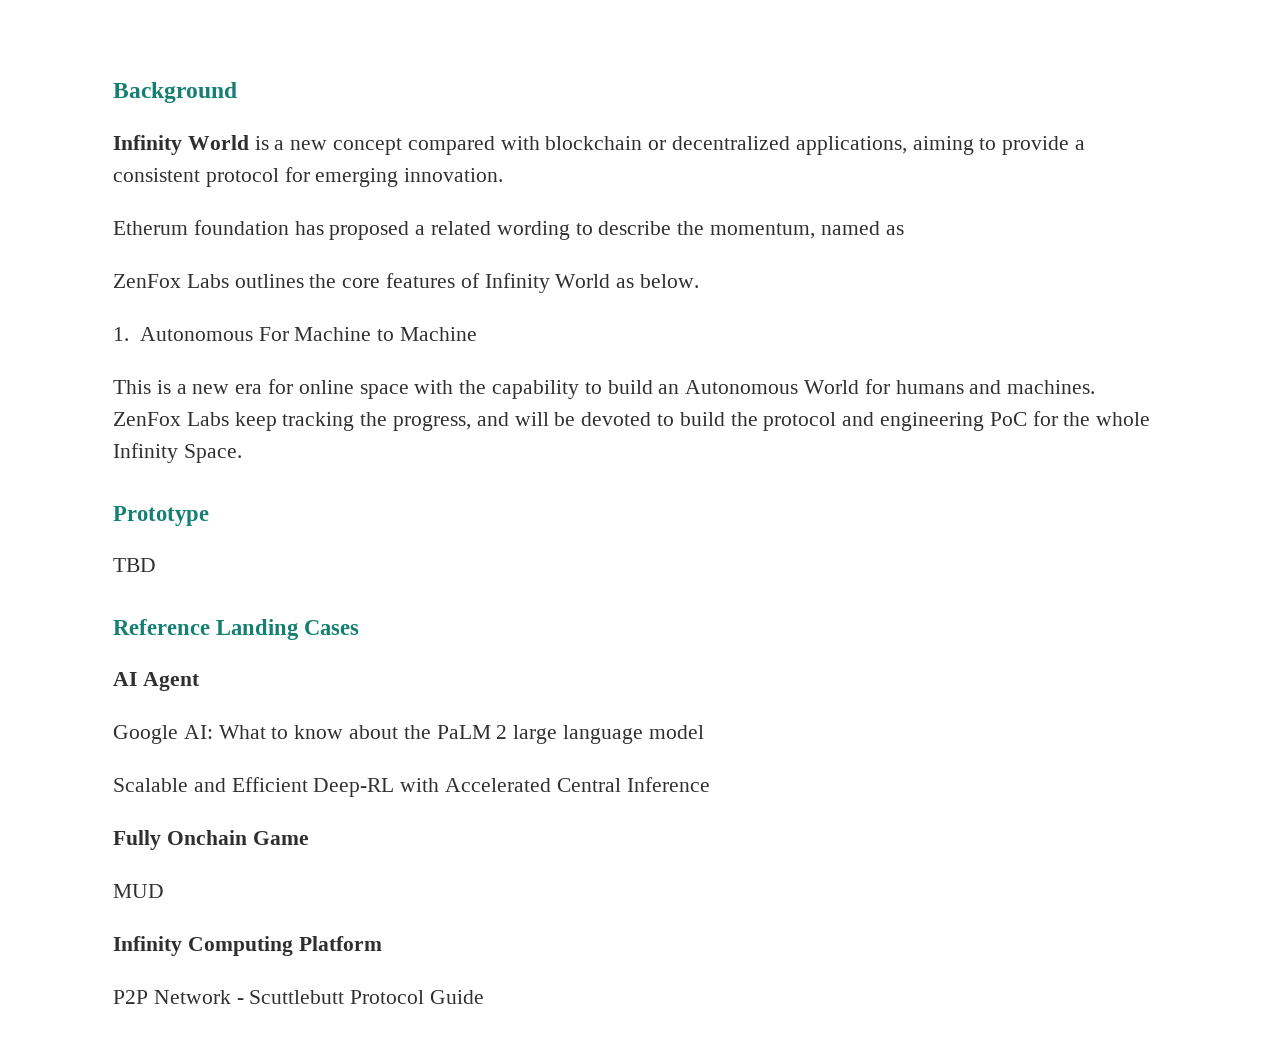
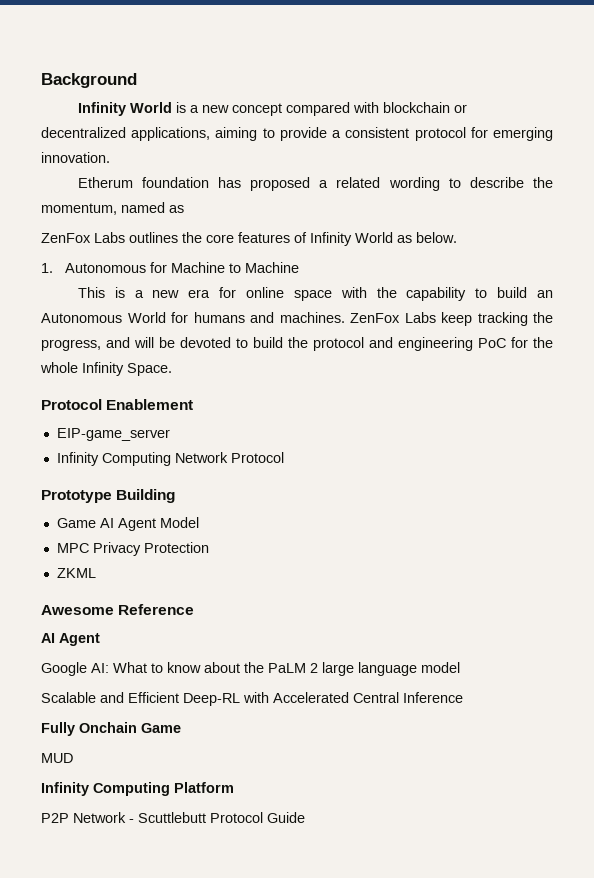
[258,327,289,341] For -> [149,262,167,273] for
[113,506,209,526] [113,558,156,572] Prototype // TBD // -> [41,399,194,410] [56,428,170,441] [56,452,284,466] [41,489,176,503] [56,517,199,531] [56,542,209,556] [56,568,96,578] [41,605,114,615] Protocol Enablement // EIP-game_server // Infinity Computing Network Protocol // Prototype Building // Game AI Agent Model // MPC Privacy Protection // ZKML // Awesome
[216,619,360,640] Landing Cases -> (195, 609) none

